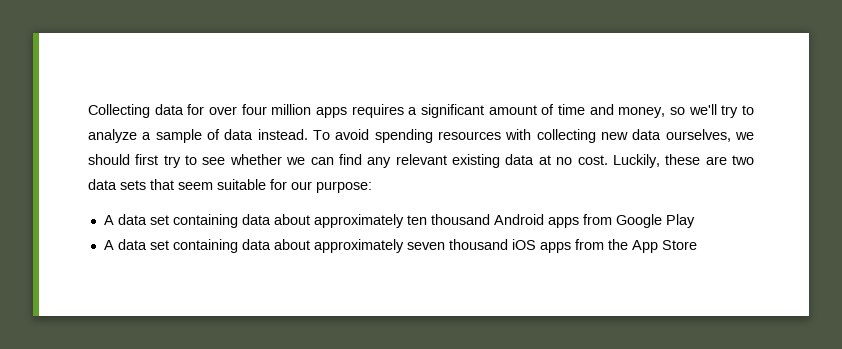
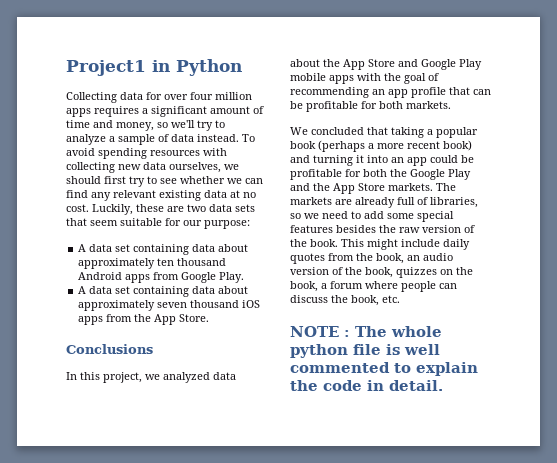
(88, 111) none -> [66,59,242,76] Project1 in Python //
[665,214,695,228] Play -> [219,272,245,283] Play.
[661,240,697,250] Store -> [179,314,210,322] [66,344,153,354] [66,372,236,383] [290,59,482,70] [290,73,439,84] [290,87,491,98] [290,101,451,112] [290,127,478,138] [290,140,472,152] [290,155,474,166] [290,169,471,180] [290,183,456,194] [290,197,478,208] [290,211,454,222] [290,225,475,233] [290,239,470,250] [290,253,453,264] [290,267,473,278] [290,281,457,292] [290,295,400,306] [290,326,442,337] [290,344,440,358] [290,362,478,376] [290,380,443,391] Store. // Conclusions // In this project, we analyzed data about the App Store and Google Play mobile apps with the goal of recommending an app profile that can be profitable for both markets. // We concluded that taking a popular book (perhaps a more recent book) and turning it into an app could be profitable for both the Google Play and the App Store markets. The markets are already full of libraries, so we need to add some special features besides the raw version of the book. This might include daily quotes from the book, an audio version of the book, quizzes on the book, a forum where people can discuss the book, etc. // NOTE : The whole python file is well commented to explain the code in detail.

